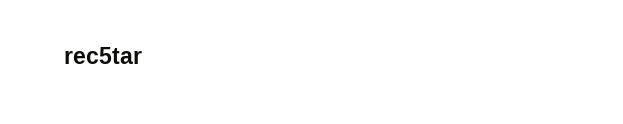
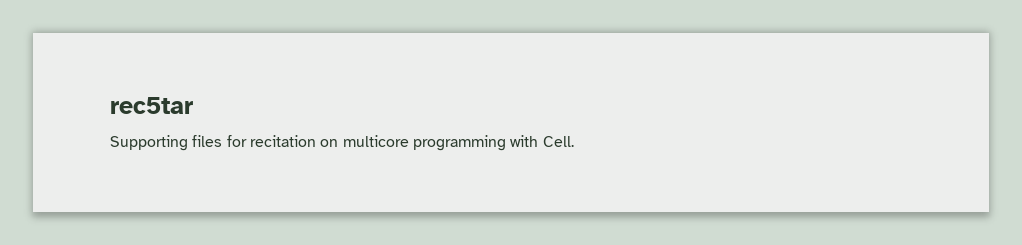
(142, 55) none -> [110,135,574,151] // Supporting files for recitation on multicore programming with Cell.

